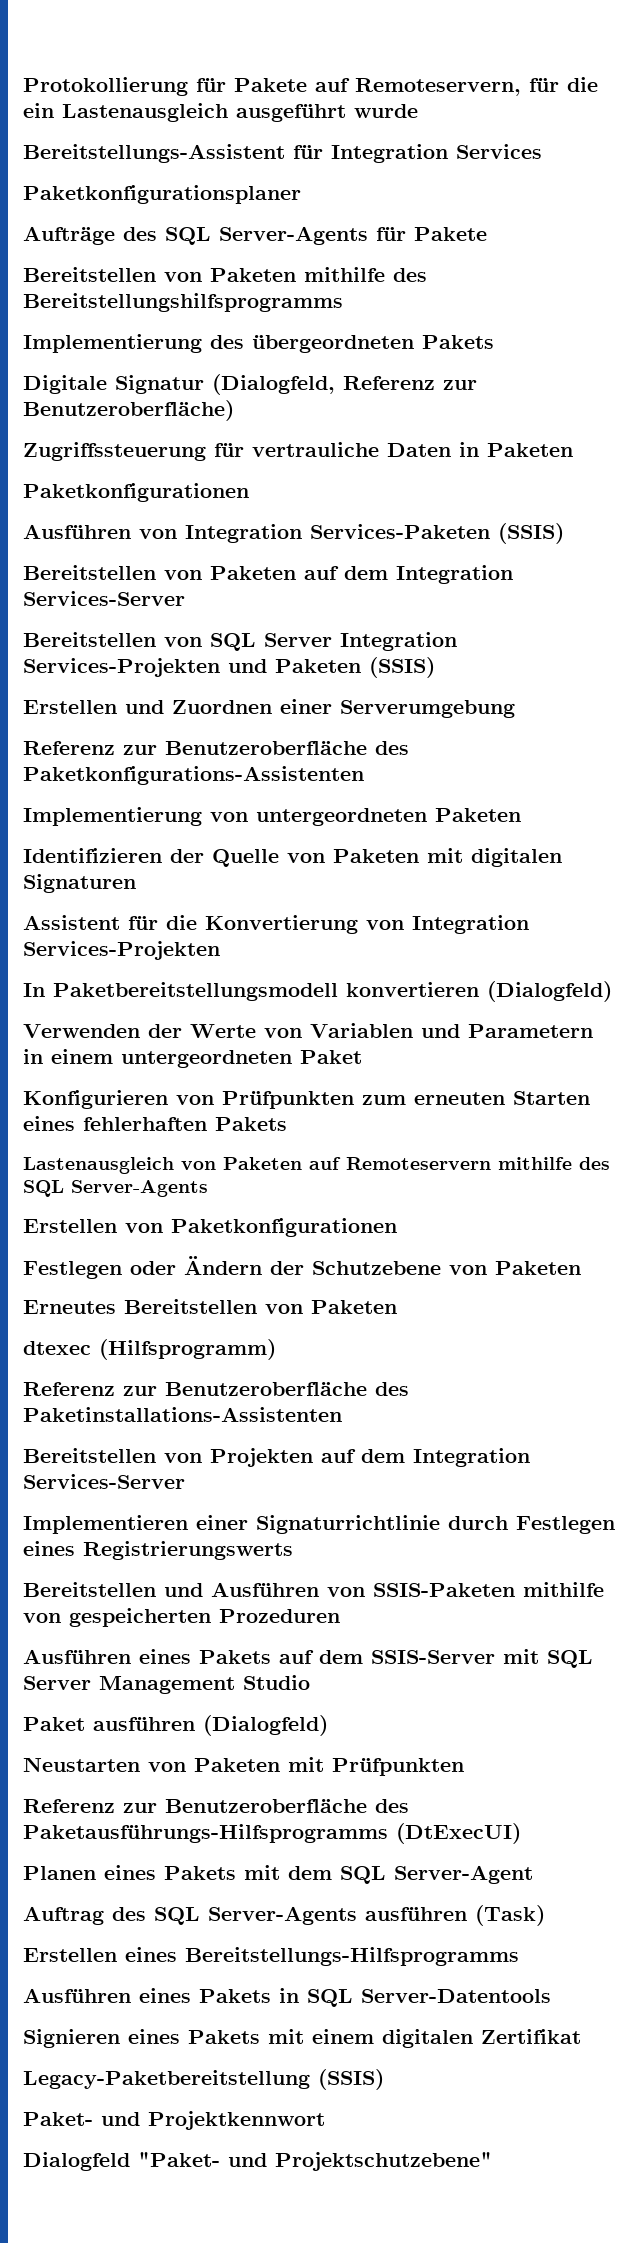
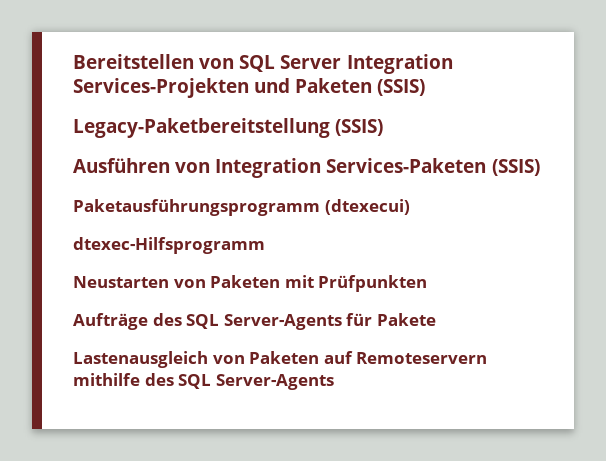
[23,77,598,96] [23,103,418,122] [23,144,542,163] [23,185,301,204] [23,226,487,245] [23,267,427,282] [23,293,343,312] [23,334,494,353] [23,374,477,395] [23,400,234,421] [23,442,573,461] [23,483,249,502] [23,523,564,544] [23,565,513,584] [23,591,185,606] Protokollierung für Pakete auf Remoteservern, für die ein Lastenausgleich ausgeführt wurde // Bereitstellungs-Assistent für Integration Services // Paketkonfigurationsplaner // Aufträge des SQL Server-Agents für Pakete // Bereitstellen von Paketen mithilfe des Bereitstellungshilfsprogramms // Implementierung des übergeordneten Pakets // Digitale Signatur (Dialogfeld, Referenz zur Benutzeroberfläche) // Zugriffssteuerung für vertrauliche Daten in Paketen // Paketkonfigurationen // Ausführen von Integration Services-Paketen (SSIS) // Bereitstellen von Paketen auf dem Integration Services-Server // -> (73, 61) none
[23,699,515,718] [23,741,409,755] [23,766,364,785] [23,807,521,826] [23,848,562,867] [23,874,136,893] [23,915,529,934] [23,941,220,960] [23,981,612,1002] [23,1023,593,1038] [23,1049,362,1068] [23,1090,590,1109] [23,1116,287,1131] Erstellen und Zuordnen einer Serverumgebung // Referenz zur Benutzeroberfläche des Paketkonfigurations-Assistenten // Implementierung von untergeordneten Paketen // Identifizieren der Quelle von Paketen mit digitalen Signaturen // Assistent für die Konvertierung von Integration Services-Projekten // In Paketbereitstellungsmodell konvertieren (Dialogfeld) // Verwenden der Werte von Variablen und Parametern in einem untergeordneten Paket // Konfigurieren von Prüfpunkten zum erneuten Starten eines fehlerhaften Pakets -> [73,118,384,138] [73,158,540,178] [73,199,410,216] [73,237,265,254] [73,275,428,292] [73,313,436,330] Legacy-Paketbereitstellung (SSIS) // Ausführen von Integration Services-Paketen (SSIS) // Paketausführungsprogramm (dtexecui) // dtexec-Hilfsprogramm // Neustarten von Paketen mit Prüfpunkten // Aufträge des SQL Server-Agents für Pakete
[23,1218,397,1237] [23,1256,581,1279] [23,1299,397,1314] [23,1339,276,1360] [23,1382,409,1396] [23,1407,342,1422] [23,1448,530,1467] [23,1474,185,1489] [23,1515,615,1534] [23,1541,293,1560] [23,1582,604,1597] [23,1608,340,1627] [23,1649,593,1668] [23,1675,310,1694] [23,1715,328,1736] [23,1757,464,1776] [23,1799,409,1813] [23,1823,521,1844] [23,1865,533,1884] [23,1905,545,1926] [23,1947,519,1966] [23,1988,551,2007] [23,2029,581,2048] [23,2069,384,2090] [23,2111,325,2130] [23,2152,492,2171] // Erstellen von Paketkonfigurationen // Festlegen oder Ändern der Schutzebene von Paketen // Erneutes Bereitstellen von Paketen // dtexec (Hilfsprogramm) // Referenz zur Benutzeroberfläche des Paketinstallations-Assistenten // Bereitstellen von Projekten auf dem Integration Services-Server // Implementieren einer Signaturrichtlinie durch Festlegen eines Registrierungswerts // Bereitstellen und Ausführen von SSIS-Paketen mithilfe von gespeicherten Prozeduren // Ausführen eines Pakets auf dem SSIS-Server mit SQL Server Management Studio // Paket ausführen (Dialogfeld) // Neustarten von Paketen mit Prüfpunkten // Referenz zur Benutzeroberfläche des Paketausführungs-Hilfsprogramms (DtExecUI) // Planen eines Pakets mit dem SQL Server-Agent // Auftrag des SQL Server-Agents ausführen (Task) // Erstellen eines Bereitstellungs-Hilfsprogramms // Ausführen eines Pakets in SQL Server-Datentools // Signieren eines Pakets mit einem digitalen Zertifikat // Legacy-Paketbereitstellung (SSIS) // Paket- und Projektkennwort // Dialogfeld "Paket- und Projektschutzebene" -> (334, 382) none

